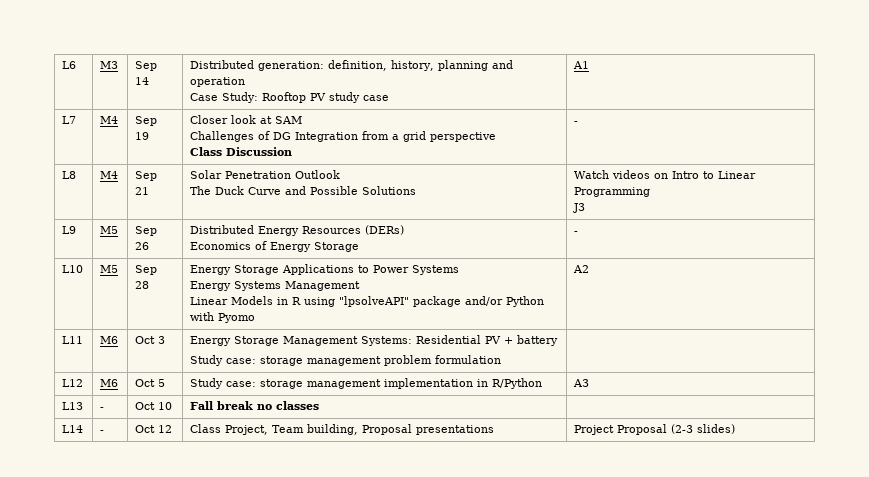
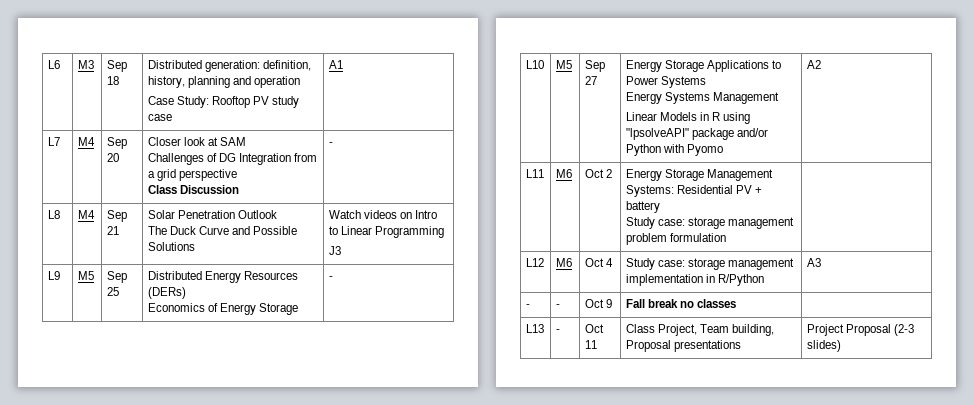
[135,77,150,85] 14 -> [106,76,119,85] 18
[135,132,150,140] 19 -> [106,153,119,162] 20
[135,242,150,250] 26 -> [106,287,119,296] 25
[135,281,150,289] 28 -> [584,76,597,85] 27
[158,336,166,344] 3 -> [605,169,612,178] 2
[158,379,166,387] 5 -> [605,258,613,267] 4
[62,402,84,410] [100,407,105,410] [135,402,173,410] L13 | - | Oct 10 -> [525,304,530,308] [555,304,560,308] [584,299,612,308] - | - | Oct 9
[62,425,84,433] [100,430,105,433] [135,425,173,433] L14 | - | Oct 12 -> [525,324,544,333] [555,329,560,333] [584,324,604,333] [584,340,597,349] L13 | - | Oct 11

